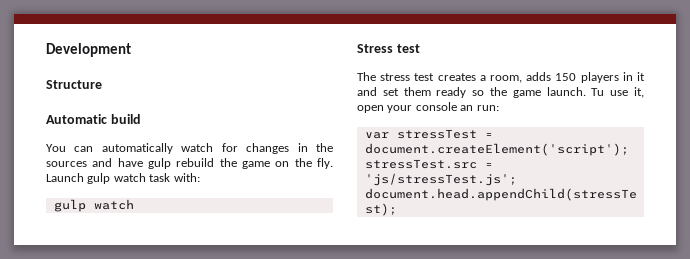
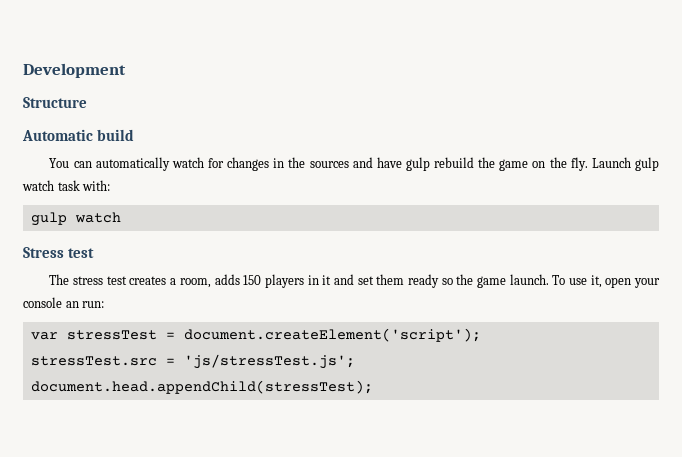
[591,88,605,96] Tu -> [552,275,566,285] To

